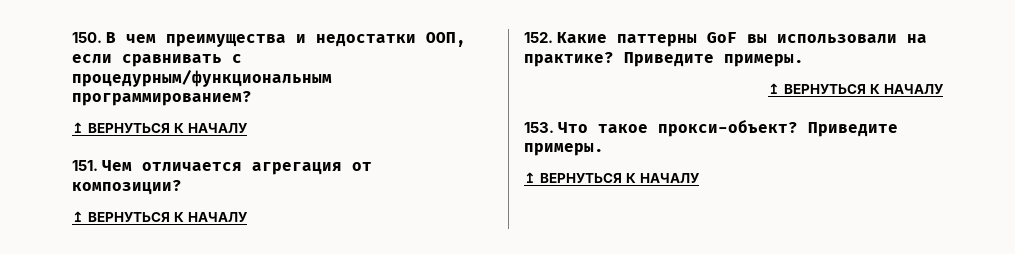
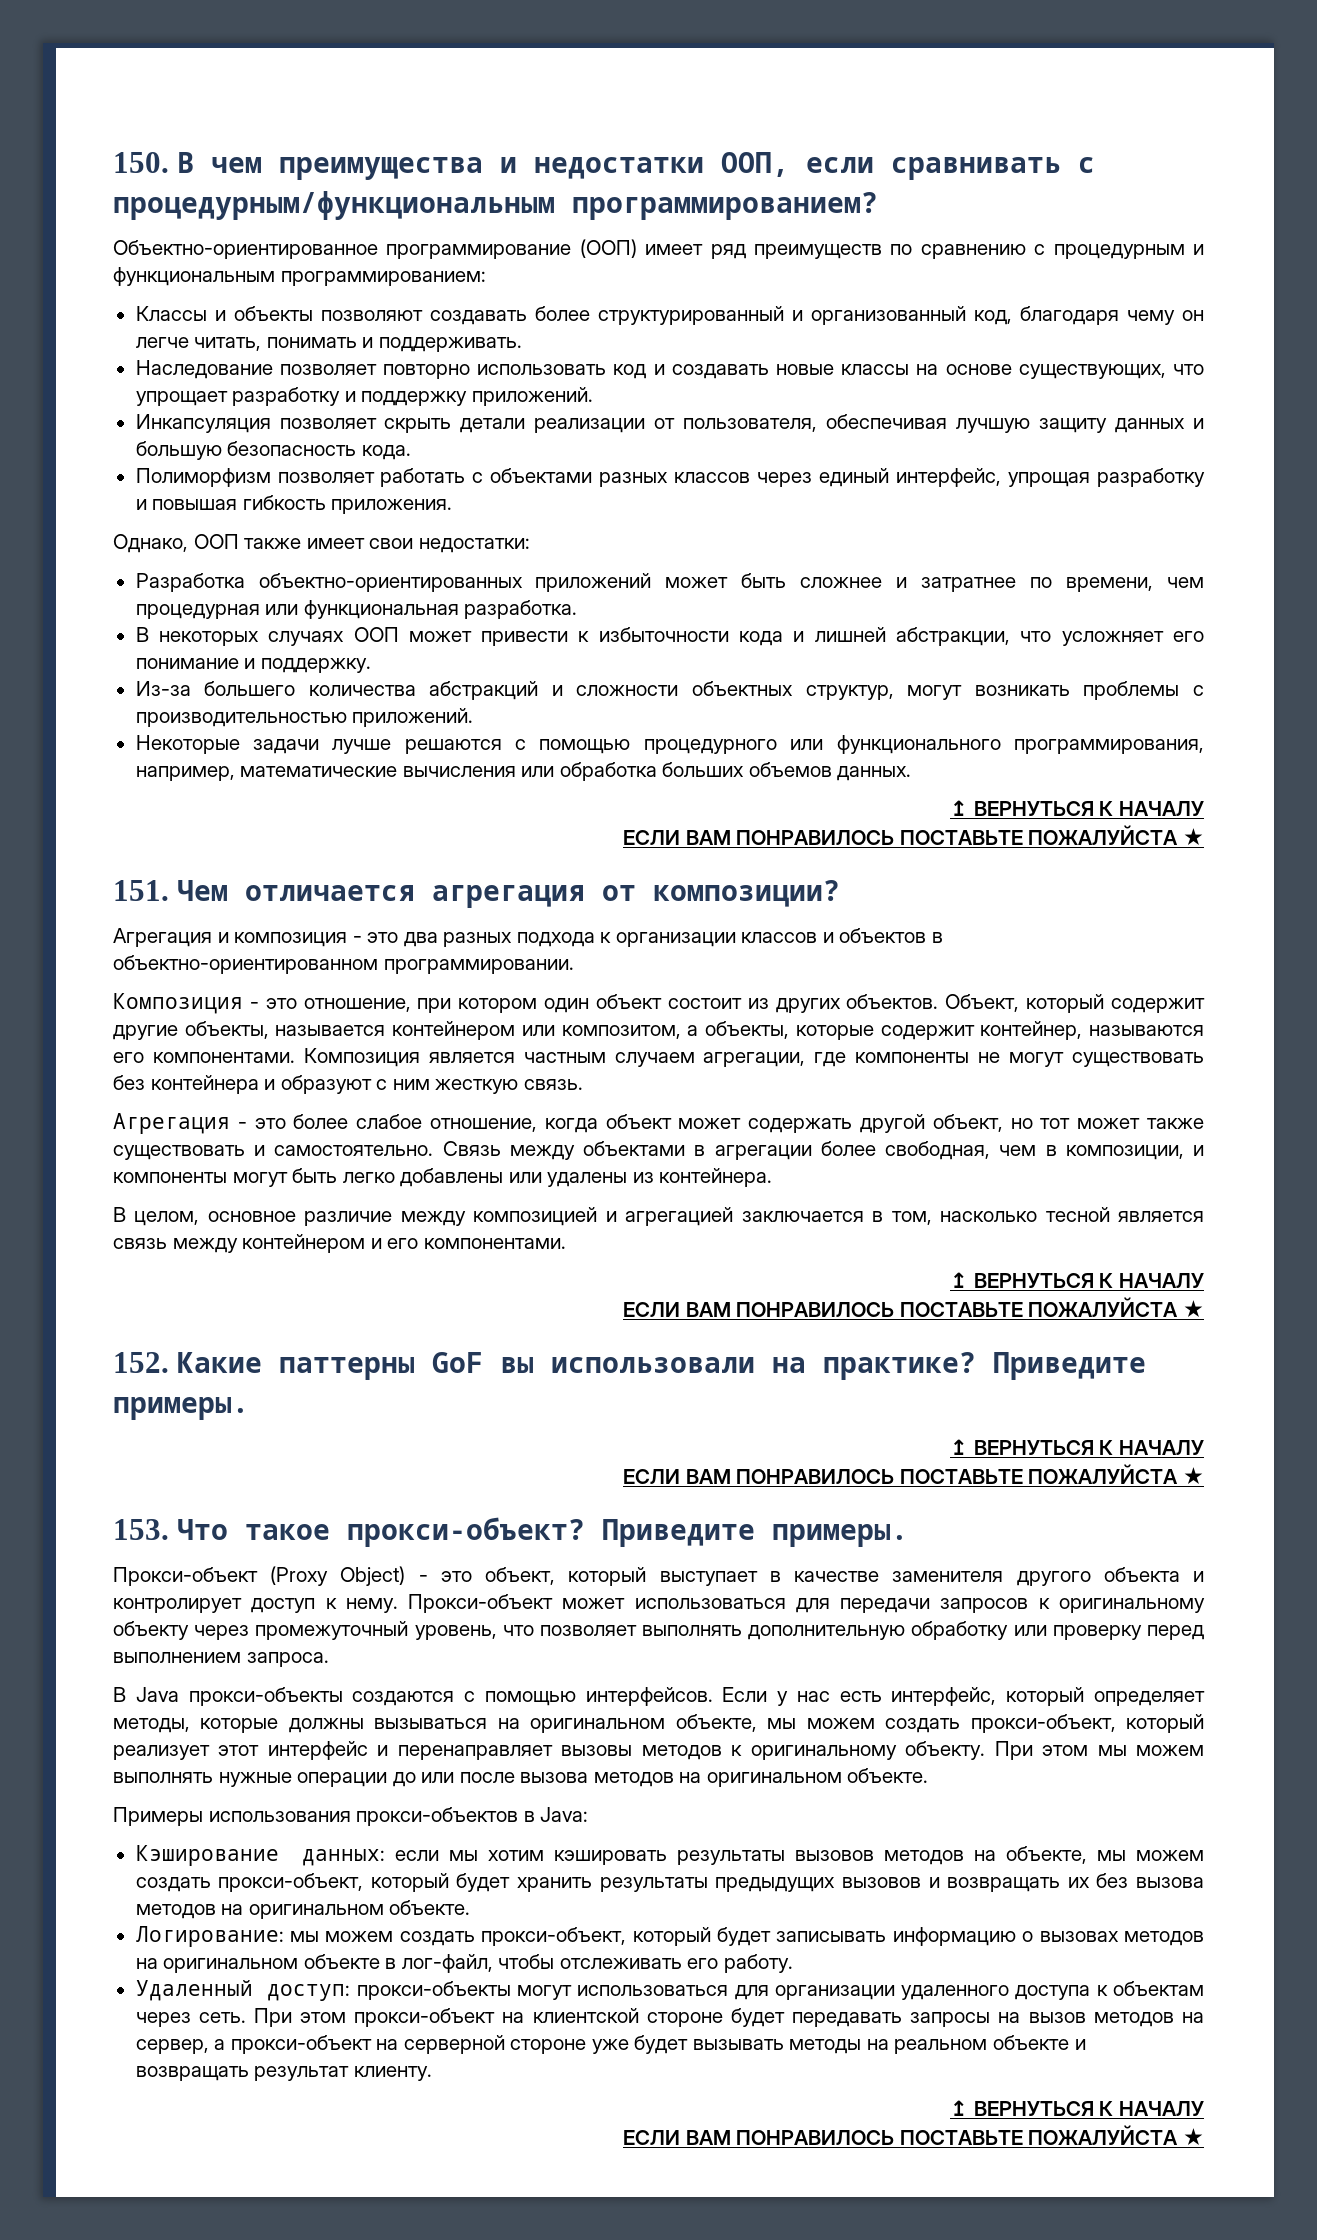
[72,122,248,133] ↥ ВЕРНУТЬСЯ К НАЧАЛУ -> [113,239,1204,259] [113,267,486,286] [135,306,1204,325] [135,337,522,352] [135,360,1204,379] [135,387,593,406] [135,414,1205,433] [135,441,411,460] [135,468,1206,487] [135,495,453,514] [113,534,530,553] [135,573,1205,592] [135,600,578,619] [135,627,1204,646] [135,658,371,673] [135,681,1205,700] [135,708,474,727] [135,735,1204,754] [135,762,912,781] [950,800,1204,816] [623,825,1204,845] Объектно-ориентированное программирование (ООП) имеет ряд преимуществ по сравнению с процедурным и функциональным программированием: // Классы и объекты позволяют создавать более структурированный и организованный код, благодаря чему он легче читать, понимать и поддерживать. // Наследование позволяет повторно использовать код и создавать новые классы на основе существующих, что упрощает разработку и поддержку приложений. // Инкапсуляция позволяет скрыть детали реализации от пользователя, обеспечивая лучшую защиту данных и большую безопасность кода. // Полиморфизм позволяет работать с объектами разных классов через единый интерфейс, упрощая разработку и повышая гибкость приложения. // Однако, ООП также имеет свои недостатки: // Разработка объектно-ориентированных приложений может быть сложнее и затратнее по времени, чем процедурная или функциональная разработка. // В некоторых случаях ООП может привести к избыточности кода и лишней абстракции, что усложняет его понимание и поддержку. // Из-за большего количества абстракций и сложности объектных структур, могут возникать проблемы с производительностью приложений. // Некоторые задачи лучше решаются с помощью процедурного или функционального программирования, например, математические вычисления или обработка больших объемов данных. // ↥ ВЕРНУТЬСЯ К НАЧАЛУ // ЕСЛИ ВАМ ПОНРАВИЛОСЬ ПОСТАВЬТЕ ПОЖАЛУЙСТА ★
[72,211,248,222] ↥ ВЕРНУТЬСЯ К НАЧАЛУ -> [113,928,943,947] [113,955,574,974] [113,993,1205,1014] [113,1021,1205,1040] [113,1048,1204,1067] [113,1075,583,1094] [113,1113,1204,1134] [113,1141,1205,1160] [113,1168,773,1187] [113,1207,1204,1226] [113,1234,566,1253] [950,1272,1204,1288] [623,1297,1204,1317] Агрегация и композиция - это два разных подхода к организации классов и объектов в объектно-ориентированном программировании. // Композиция - это отношение, при котором один объект состоит из других объектов. Объект, который содержит другие объекты, называется контейнером или композитом, а объекты, которые содержит контейнер, называются его компонентами. Композиция является частным случаем агрегации, где компоненты не могут существовать без контейнера и образуют с ним жесткую связь. // Агрегация - это более слабое отношение, когда объект может содержать другой объект, но тот может также существовать и самостоятельно. Связь между объектами в агрегации более свободная, чем в композиции, и компоненты могут быть легко добавлены или удалены из контейнера. // В целом, основное различие между композицией и агрегацией заключается в том, насколько тесной является связь между контейнером и его компонентами. // ↥ ВЕРНУТЬСЯ К НАЧАЛУ // ЕСЛИ ВАМ ПОНРАВИЛОСЬ ПОСТАВЬТЕ ПОЖАЛУЙСТА ★
(944, 89) none -> [623,1464,1204,1484] // ЕСЛИ ВАМ ПОНРАВИЛОСЬ ПОСТАВЬТЕ ПОЖАЛУЙСТА ★
[524,172,700,183] ↥ ВЕРНУТЬСЯ К НАЧАЛУ -> [113,1566,1205,1586] [113,1594,1205,1613] [113,1621,1204,1640] [113,1652,329,1667] [113,1687,1206,1706] [113,1714,1205,1733] [113,1741,1204,1760] [113,1768,929,1787] [113,1807,589,1826] [135,1845,1205,1866] [135,1873,1204,1892] [135,1900,471,1919] [135,1926,1204,1947] [135,1954,793,1973] [135,1980,1205,2001] [135,2008,1204,2027] [135,2035,1086,2054] [135,2066,432,2081] [950,2100,1204,2116] [623,2125,1204,2145] Прокси-объект (Proxy Object) - это объект, который выступает в качестве заменителя другого объекта и контролирует доступ к нему. Прокси-объект может использоваться для передачи запросов к оригинальному объекту через промежуточный уровень, что позволяет выполнять дополнительную обработку или проверку перед выполнением запроса. // В Java прокси-объекты создаются с помощью интерфейсов. Если у нас есть интерфейс, который определяет методы, которые должны вызываться на оригинальном объекте, мы можем создать прокси-объект, который реализует этот интерфейс и перенаправляет вызовы методов к оригинальному объекту. При этом мы можем выполнять нужные операции до или после вызова методов на оригинальном объекте. // Примеры использования прокси-объектов в Java: // Кэширование данных: если мы хотим кэшировать результаты вызовов методов на объекте, мы можем создать прокси-объект, который будет хранить результаты предыдущих вызовов и возвращать их без вызова методов на оригинальном объекте. // Логирование: мы можем создать прокси-объект, который будет записывать информацию о вызовах методов на оригинальном объекте в лог-файл, чтобы отслеживать его работу. // Удаленный доступ: прокси-объекты могут использоваться для организации удаленного доступа к объектам через сеть. При этом прокси-объект на клиентской стороне будет передавать запросы на вызов методов на сервер, а прокси-объект на серверной стороне уже будет вызывать методы на реальном объекте и возвращать результат клиенту. // ↥ ВЕРНУТЬСЯ К НАЧАЛУ // ЕСЛИ ВАМ ПОНРАВИЛОСЬ ПОСТАВЬТЕ ПОЖАЛУЙСТА ★

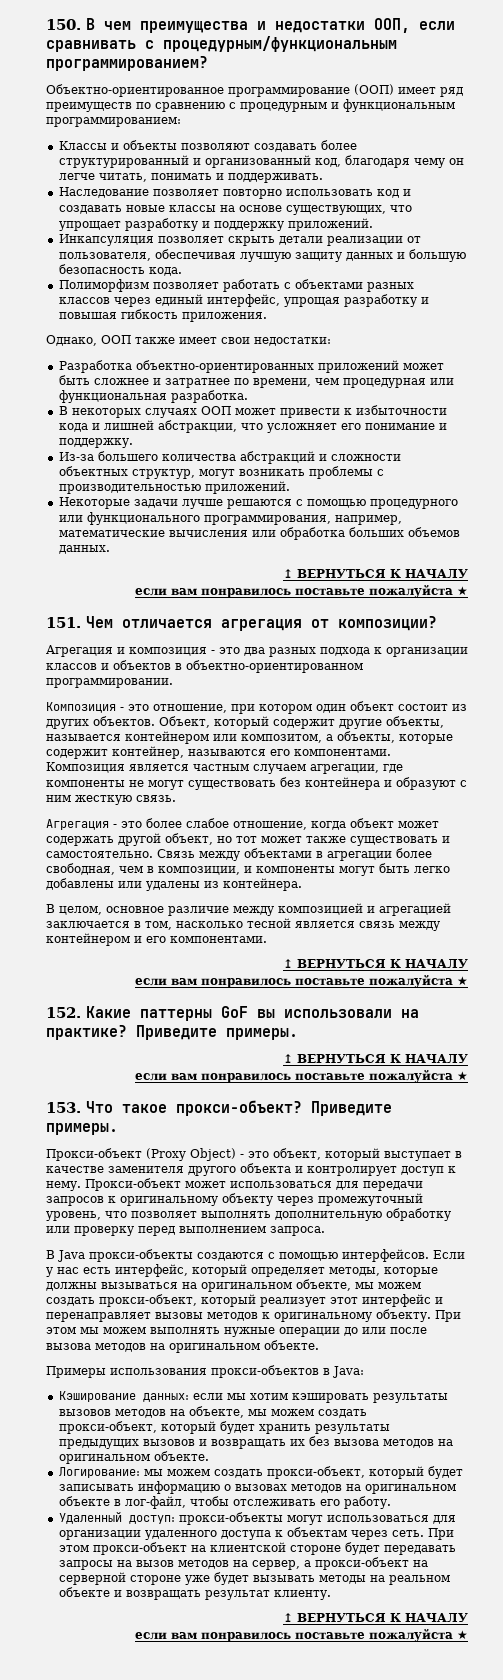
[623,825,1179,845] ЕСЛИ ВАМ ПОНРАВИЛОСЬ ПОСТАВЬТЕ ПОЖАЛУЙСТА -> [135,584,453,598] если вам понравилось поставьте пожалуйста
[623,1297,1179,1317] ЕСЛИ ВАМ ПОНРАВИЛОСЬ ПОСТАВЬТЕ ПОЖАЛУЙСТА -> [135,974,453,988] если вам понравилось поставьте пожалуйста
[623,1464,1179,1484] ЕСЛИ ВАМ ПОНРАВИЛОСЬ ПОСТАВЬТЕ ПОЖАЛУЙСТА -> [135,1069,453,1083] если вам понравилось поставьте пожалуйста
[623,2125,1179,2145] ЕСЛИ ВАМ ПОНРАВИЛОСЬ ПОСТАВЬТЕ ПОЖАЛУЙСТА -> [135,1628,453,1642] если вам понравилось поставьте пожалуйста

